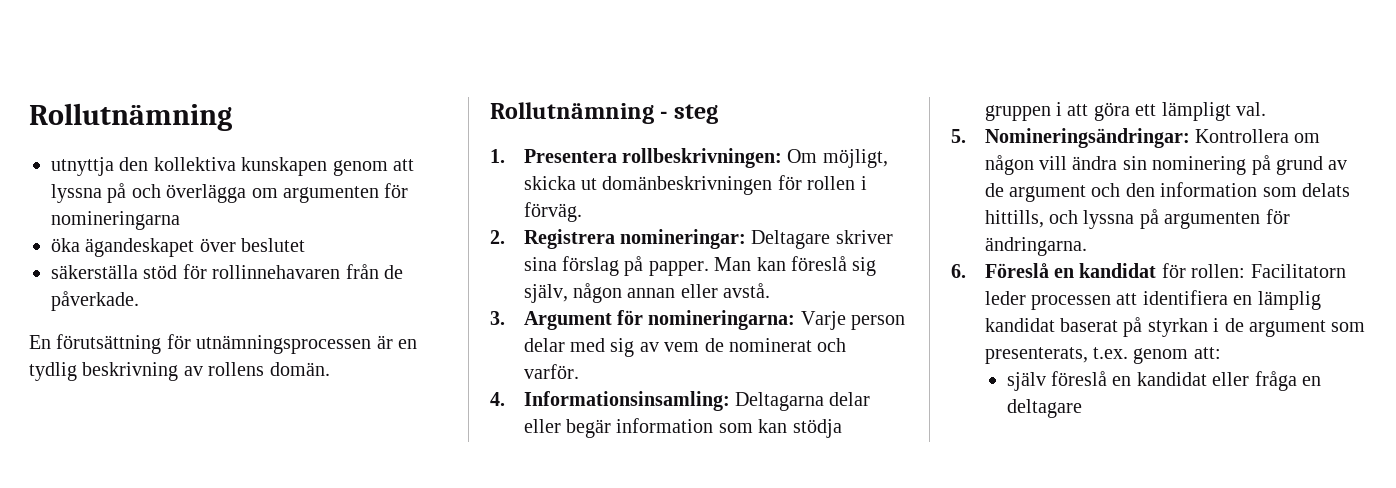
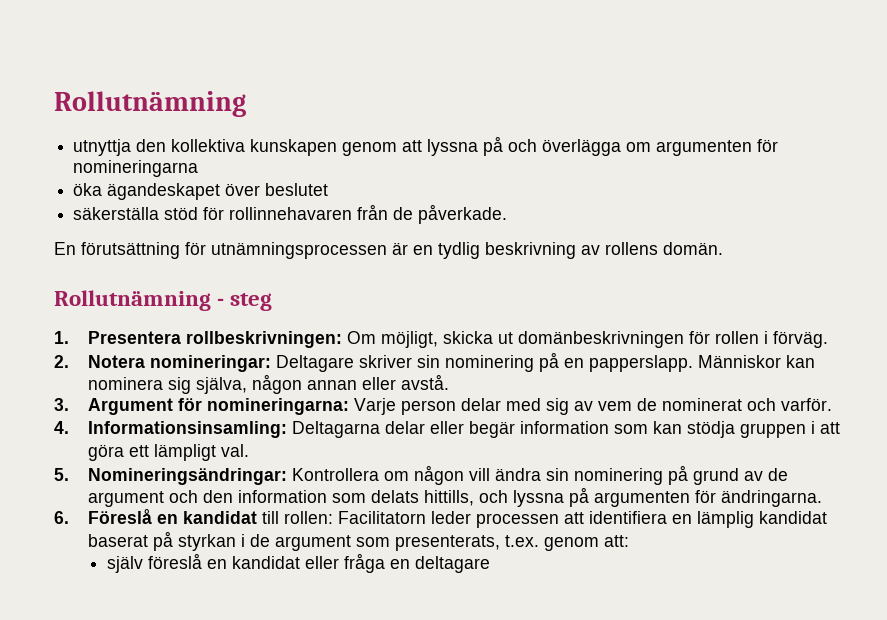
[523,229,615,249] Registrera -> [87,355,145,368] Notera
[523,256,877,276] [523,284,568,303] sina förslag på papper. Man kan föreslå sig själv, -> [416,352,815,372] [87,377,247,394] sin nominering på en papperslapp. Människor kan nominera sig själva,
[1161,263,1186,278] för -> [261,511,279,524] till

